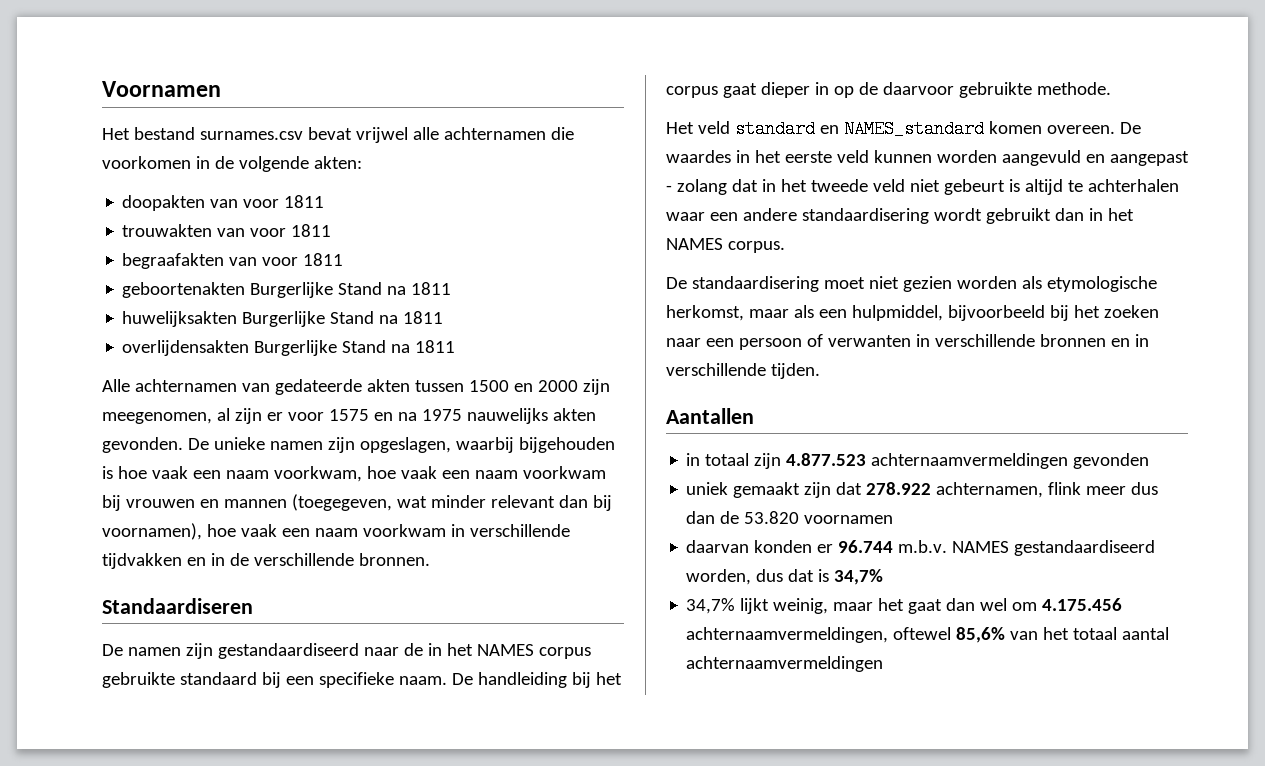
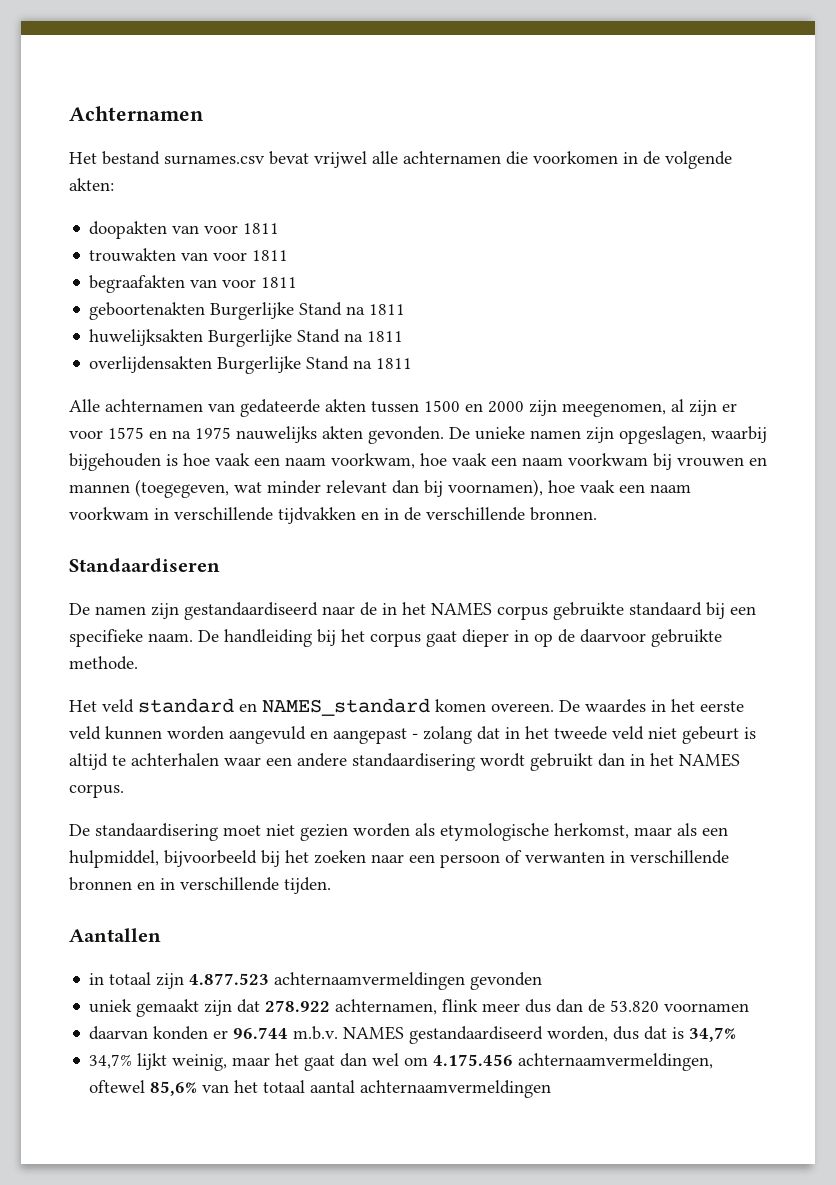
[102,81,221,97] Voornamen -> [69,106,204,121] Achternamen

